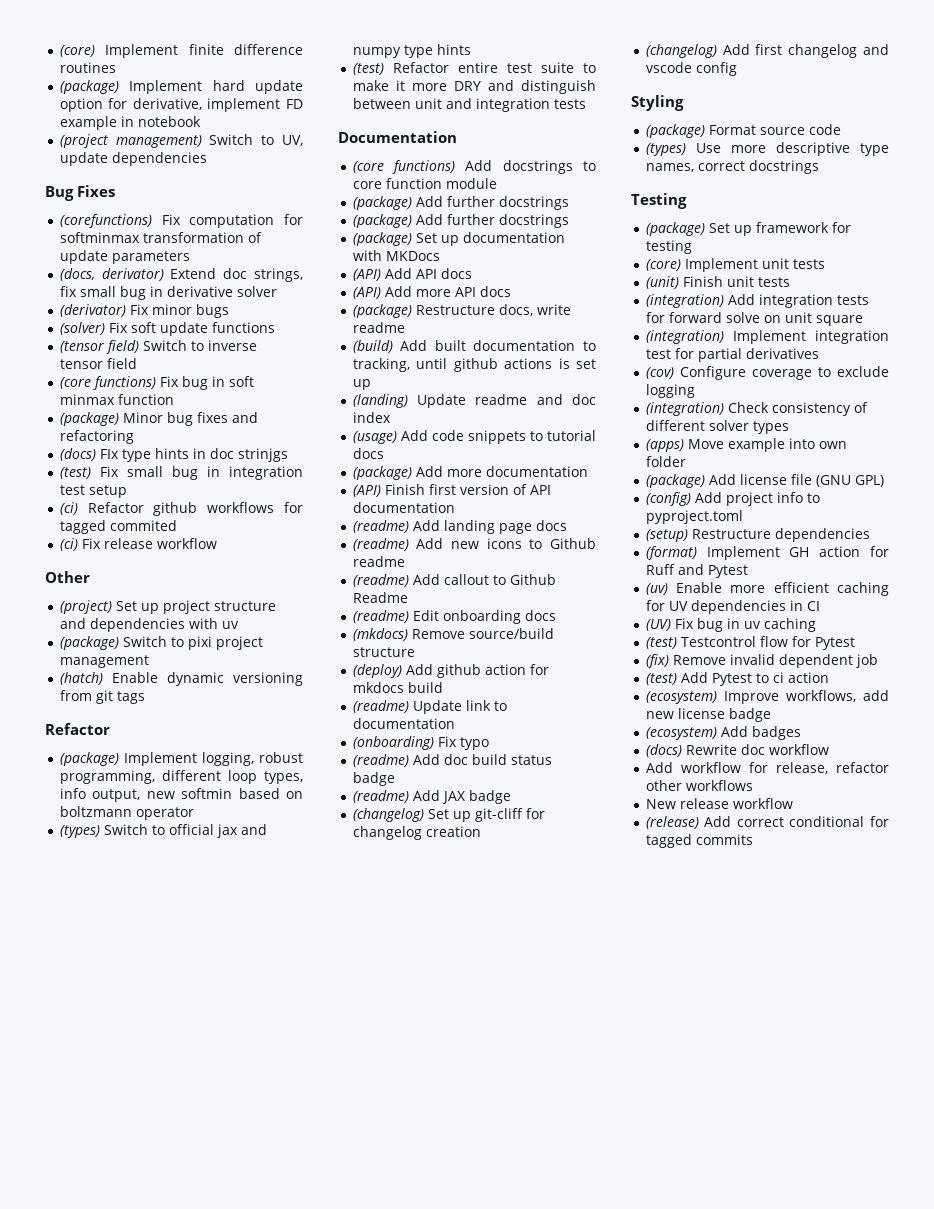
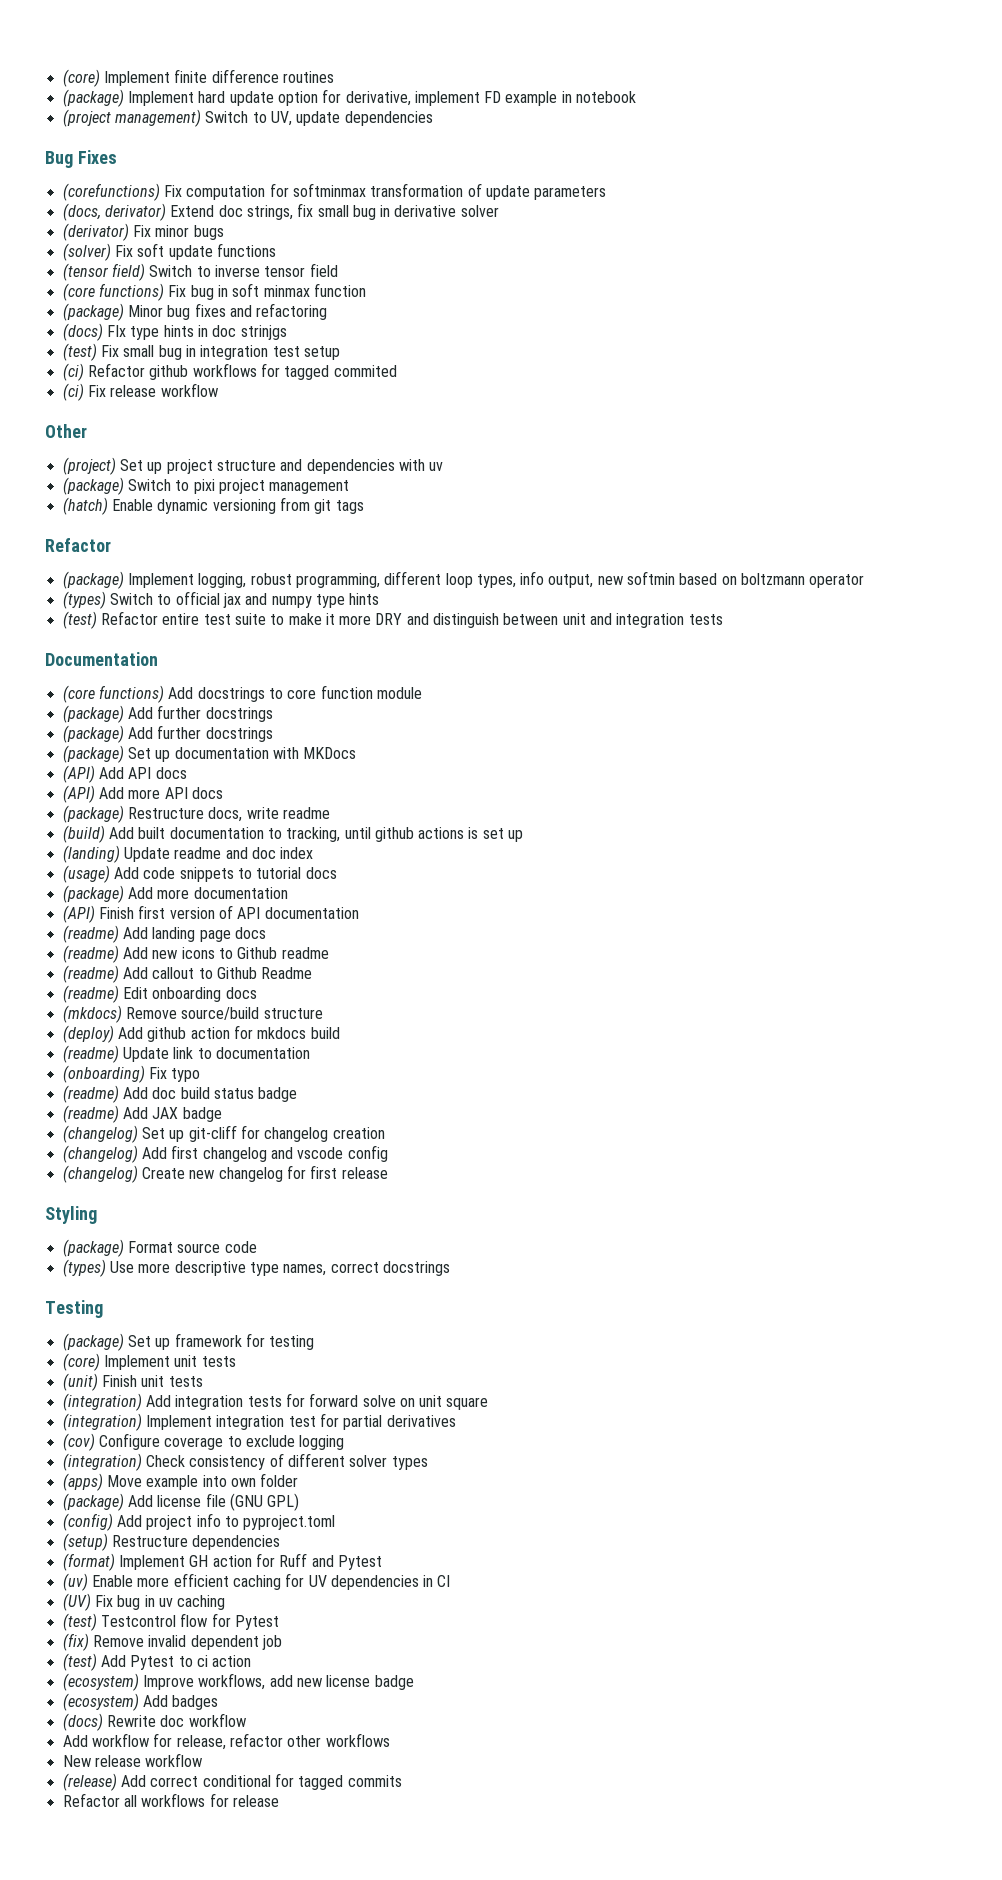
(737, 69) none -> [62,1165,388,1183] // (changelog) Create new changelog for first release
(753, 839) none -> [62,1793,279,1807] // Refactor all workflows for release

